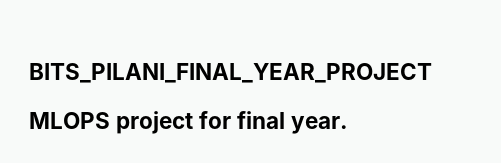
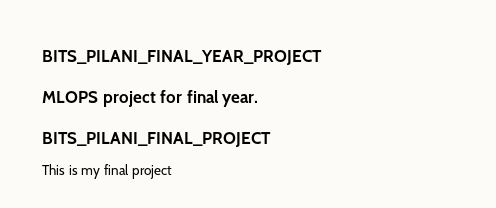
(349, 125) none -> [42,132,271,147] [42,164,172,179] // BITS_PILANI_FINAL_PROJECT // This is my final project

